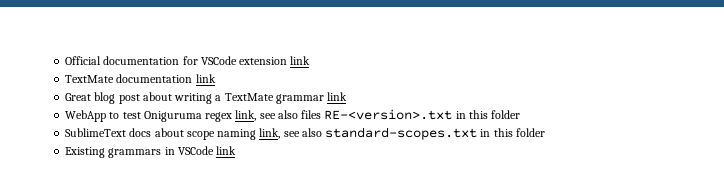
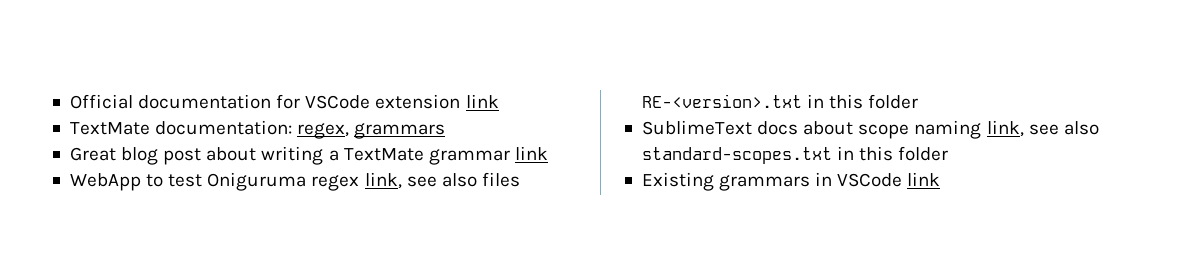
[116,74,216,83] documentation link -> [155,120,446,139] documentation: regex, grammars

